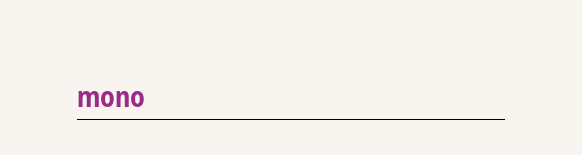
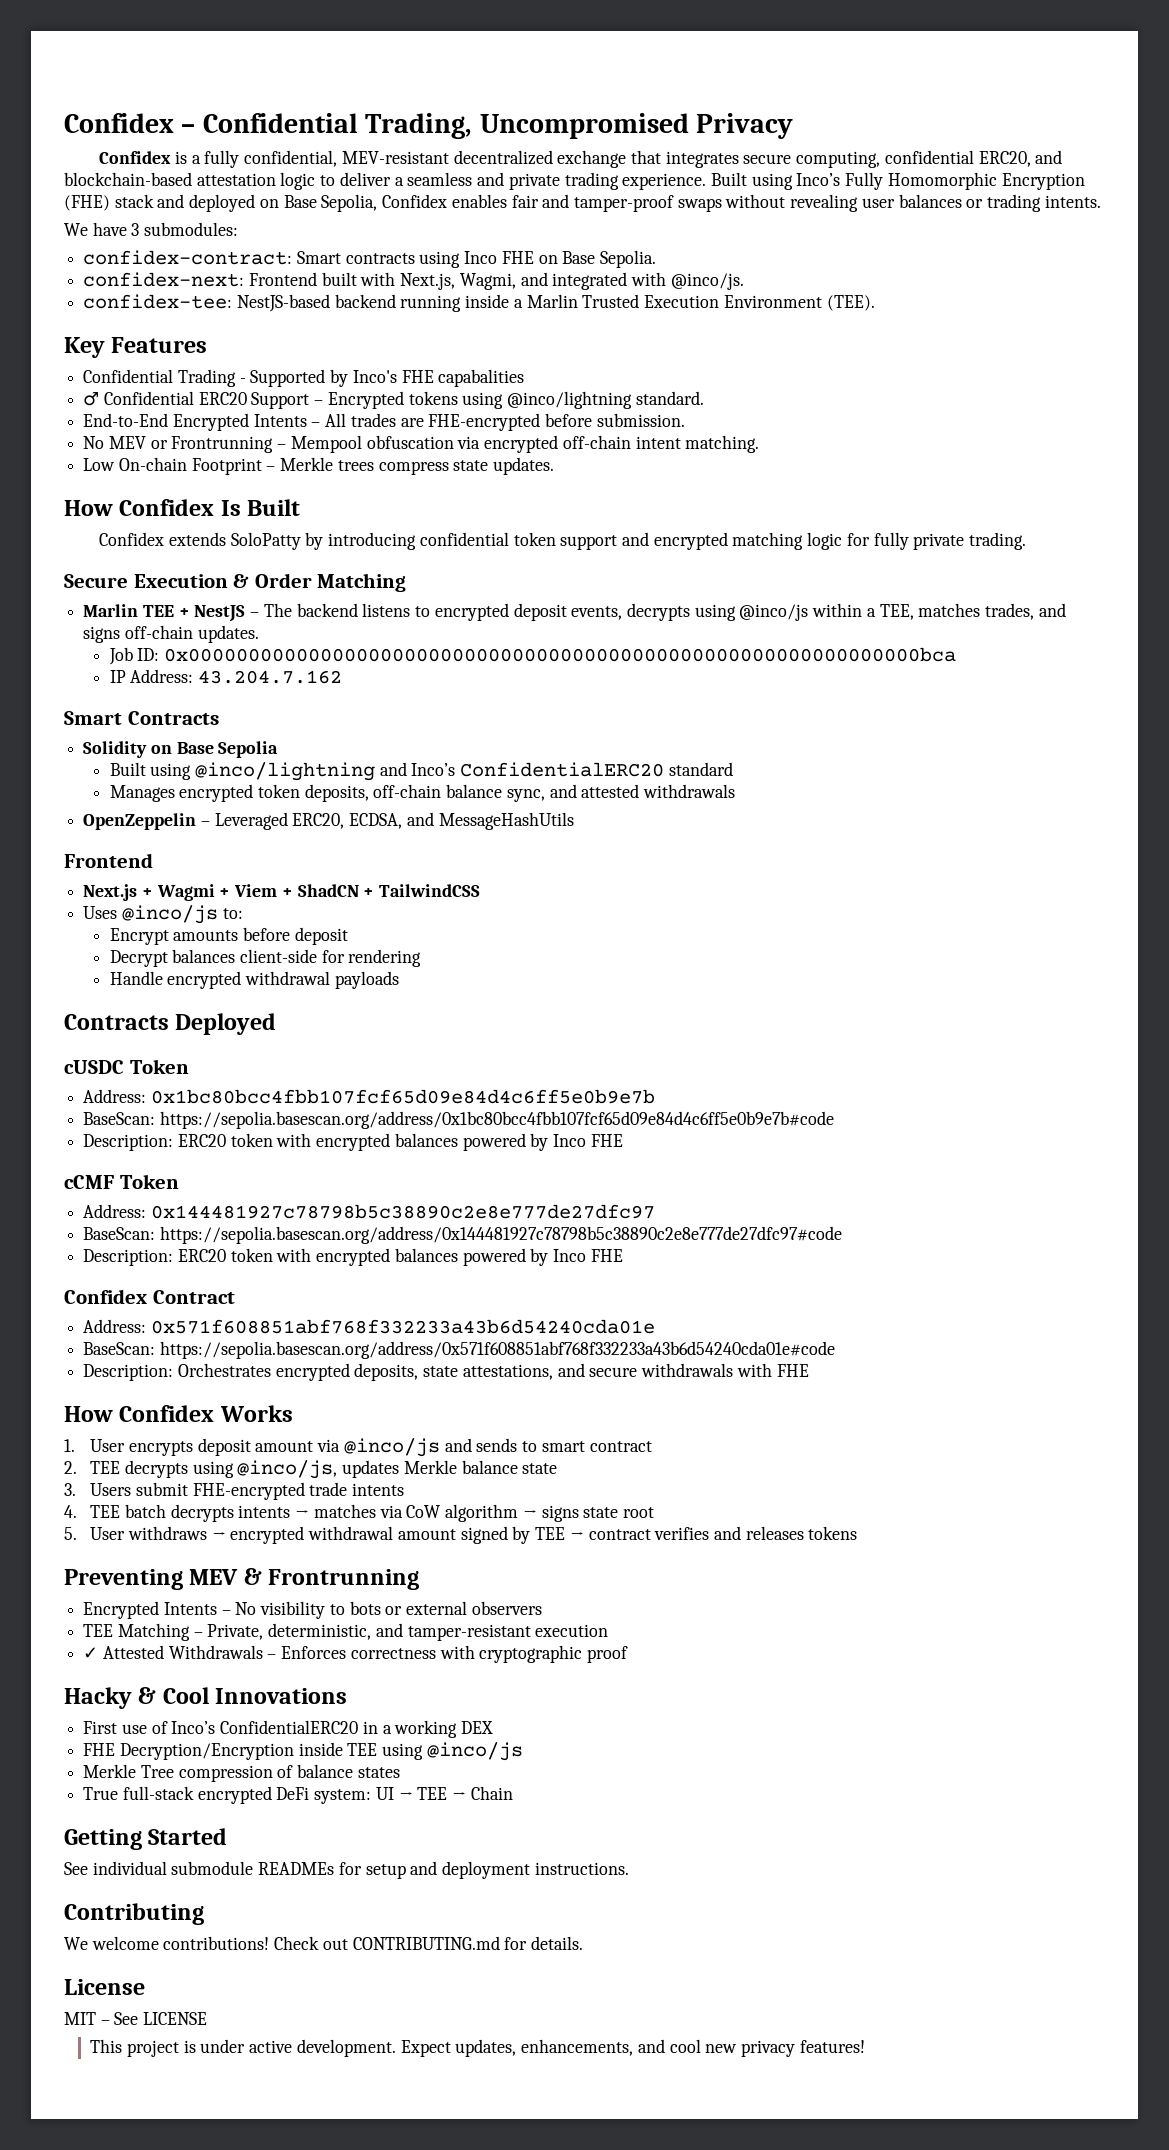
[77,91,145,107] mono -> [64,113,794,139] [99,150,1063,168] [64,172,1085,190] [64,194,1101,212] [64,222,239,236] [83,250,657,268] [83,272,744,290] [83,294,875,312] [64,337,208,358] [83,369,525,387] [83,391,704,409] [83,413,685,431] [83,435,760,453] [83,457,555,475] [64,499,301,516] [99,532,1027,550] [64,573,407,592] [83,603,1066,622] [83,625,259,643] [108,647,956,665] [109,669,342,684] [64,711,219,725] [83,741,279,758] [109,762,733,781] [109,784,736,802] [83,812,574,830] [64,853,153,868] [83,884,481,901] [83,905,243,924] [109,927,348,945] [109,949,422,967] [109,971,399,989] [64,1013,277,1035] [64,1059,189,1074] [83,1089,655,1104] [83,1111,834,1129] [83,1133,623,1151] [64,1174,179,1189] [83,1204,655,1219] [83,1226,842,1244] [83,1248,623,1266] [64,1289,235,1304] [83,1319,655,1334] [83,1341,835,1359] [83,1363,809,1381] [64,1405,293,1422] [64,1438,652,1457] [64,1460,558,1479] [64,1482,405,1500] [64,1504,654,1522] [64,1526,858,1544] [64,1568,420,1590] [83,1601,542,1619] [83,1623,609,1641] [83,1645,629,1663] [64,1687,348,1709] [83,1720,494,1738] [83,1742,523,1761] [83,1764,400,1782] [83,1786,513,1804] [64,1828,228,1850] [64,1861,629,1879] [64,1903,204,1925] [64,1936,584,1950] [64,1979,145,1995] [64,2012,208,2025] [90,2039,865,2057] Confidex – Confidential Trading, Uncompromised Privacy // Confidex is a fully confidential, MEV-resistant decentralized exchange that integrates secure computing, confidential ERC20, and blockchain-based attestation logic to deliver a seamless and private trading experience. Built using Inco’s Fully Homomorphic Encryption (FHE) stack and deployed on Base Sepolia, Confidex enables fair and tamper-proof swaps without revealing user balances or trading intents. // We have 3 submodules: // confidex-contract: Smart contracts using Inco FHE on Base Sepolia. // confidex-next: Frontend built with Next.js, Wagmi, and integrated with @inco/js. // confidex-tee: NestJS-based backend running inside a Marlin Trusted Execution Environment (TEE). // Key Features // Confidential Trading - Supported by Inco's FHE capabalities // ♂ Confidential ERC20 Support – Encrypted tokens using @inco/lightning standard. // End-to-End Encrypted Intents – All trades are FHE-encrypted before submission. // No MEV or Frontrunning – Mempool obfuscation via encrypted off-chain intent matching. // Low On-chain Footprint – Merkle trees compress state updates. // How Confidex Is Built // Confidex extends SoloPatty by introducing confidential token support and encrypted matching logic for fully private trading. // Secure Execution & Order Matching // Marlin TEE + NestJS – The backend listens to encrypted deposit events, decrypts using @inco/js within a TEE, matches trades, and signs off-chain updates. // Job ID: 0x0000000000000000000000000000000000000000000000000000000000000bca // IP Address: 43.204.7.162 // Smart Contracts // Solidity on Base Sepolia // Built using @inco/lightning and Inco’s ConfidentialERC20 standard // Manages encrypted token deposits, off-chain balance sync, and attested withdrawals // OpenZeppelin – Leveraged ERC20, ECDSA, and MessageHashUtils // Frontend // Next.js + Wagmi + Viem + ShadCN + TailwindCSS // Uses @inco/js to: // Encrypt amounts before deposit // Decrypt balances client-side for rendering // Handle encrypted withdrawal payloads // Contracts Deployed // cUSDC Token // Address: 0x1bc80bcc4fbb107fcf65d09e84d4c6ff5e0b9e7b // BaseScan: https://sepolia.basescan.org/address/0x1bc80bcc4fbb107fcf65d09e84d4c6ff5e0b9e7b#code // Description: ERC20 token with encrypted balances powered by Inco FHE // cCMF Token // Address: 0x144481927c78798b5c38890c2e8e777de27dfc97 // BaseScan: https://sepolia.basescan.org/address/0x144481927c78798b5c38890c2e8e777de27dfc97#code // Description: ERC20 token with encrypted balances powered by Inco FHE // Confidex Contract // Address: 0x571f608851abf768f332233a43b6d54240cda01e // BaseScan: https://sepolia.basescan.org/address/0x571f608851abf768f332233a43b6d54240cda01e#code // Description: Orchestrates encrypted deposits, state attestations, and secure withdrawals with FHE // How Confidex Works // 1. User encrypts deposit amount via @inco/js and sends to smart contract // 2. TEE decrypts using @inco/js, updates Merkle balance state // 3. Users submit FHE-encrypted trade intents // 4. TEE batch decrypts intents → matches via CoW algorithm → signs state root // 5. User withdraws → encrypted withdrawal amount signed by TEE → contract verifies and releases tokens // Preventing MEV & Frontrunning // Encrypted Intents – No visibility to bots or external observers // TEE Matching – Private, deterministic, and tamper-resistant execution // ✓ Attested Withdrawals – Enforces correctness with cryptographic proof // Hacky & Cool Innovations // First use of Inco’s ConfidentialERC20 in a working DEX // FHE Decryption/Encryption inside TEE using @inco/js // Merkle Tree compression of balance states // True full-stack encrypted DeFi system: UI → TEE → Chain // Getting Started // See individual submodule READMEs for setup and deployment instructions. // Contributing // We welcome contributions! Check out CONTRIBUTING.md for details. // License // MIT – See LICENSE // This project is under active development. Expect updates, enhancements, and cool new privacy features!

